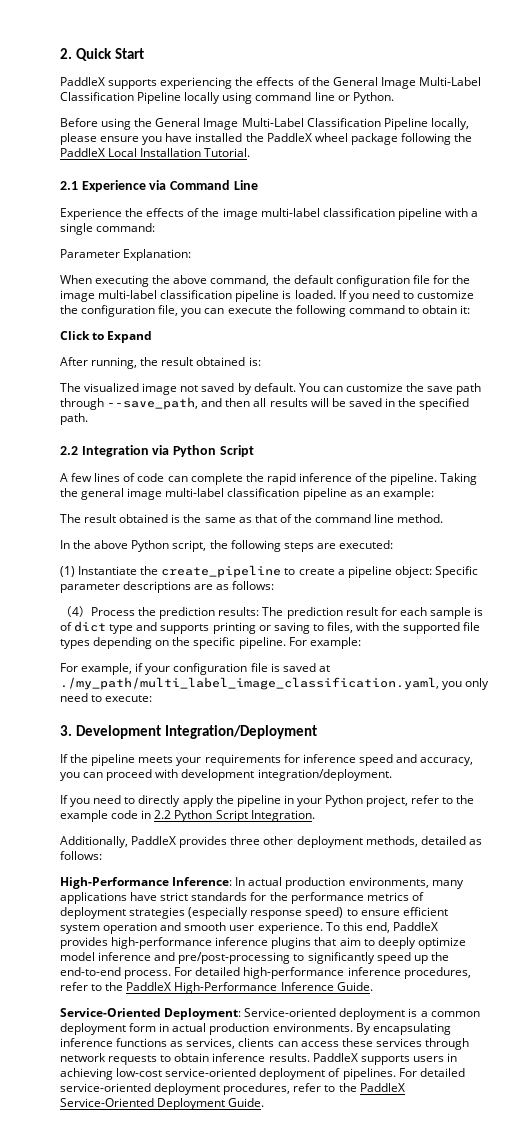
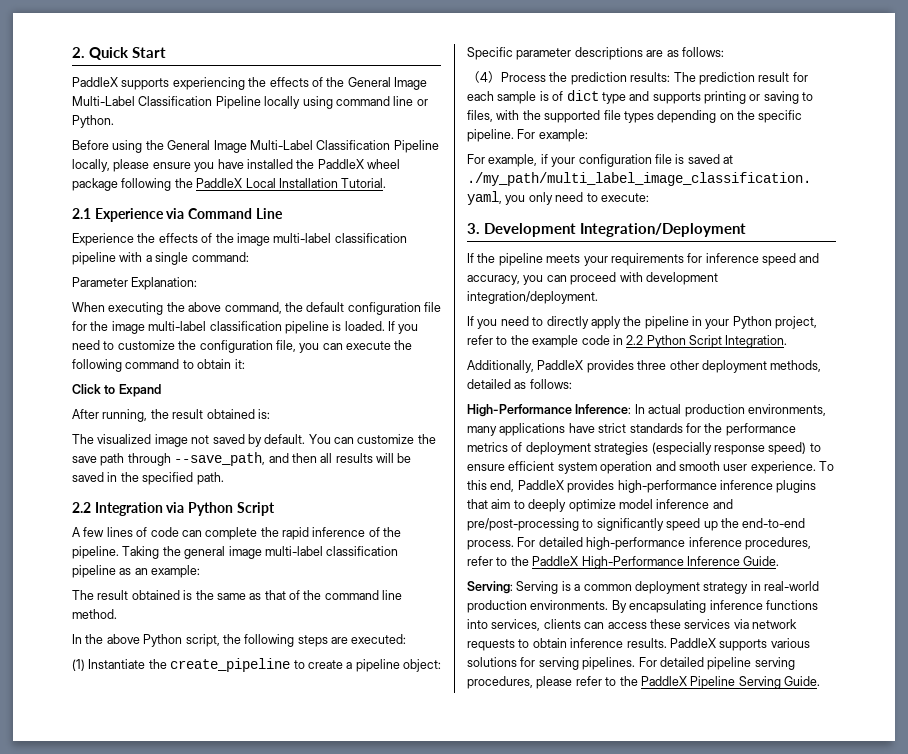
[60,1008,406,1020] Service-Oriented Deployment: Service-oriented deployment -> [467,581,559,594] Serving: Serving
[129,1023,207,1032] form in actual -> [703,581,819,594] strategy in real-world
[170,1041,184,1047] as -> [467,619,488,629] into
[424,1038,469,1050] through -> [733,619,749,629] via
[412,1053,457,1062] [60,1068,465,1080] [60,1083,405,1095] [60,1098,226,1110] users in achieving low-cost service-oriented deployment of pipelines. For detailed service-oriented deployment procedures, refer to the PaddleX Service-Oriented Deployment -> [770,638,810,648] [467,657,795,670] [467,676,781,689] various solutions for serving pipelines. For detailed pipeline serving procedures, please refer to the PaddleX Pipeline Serving

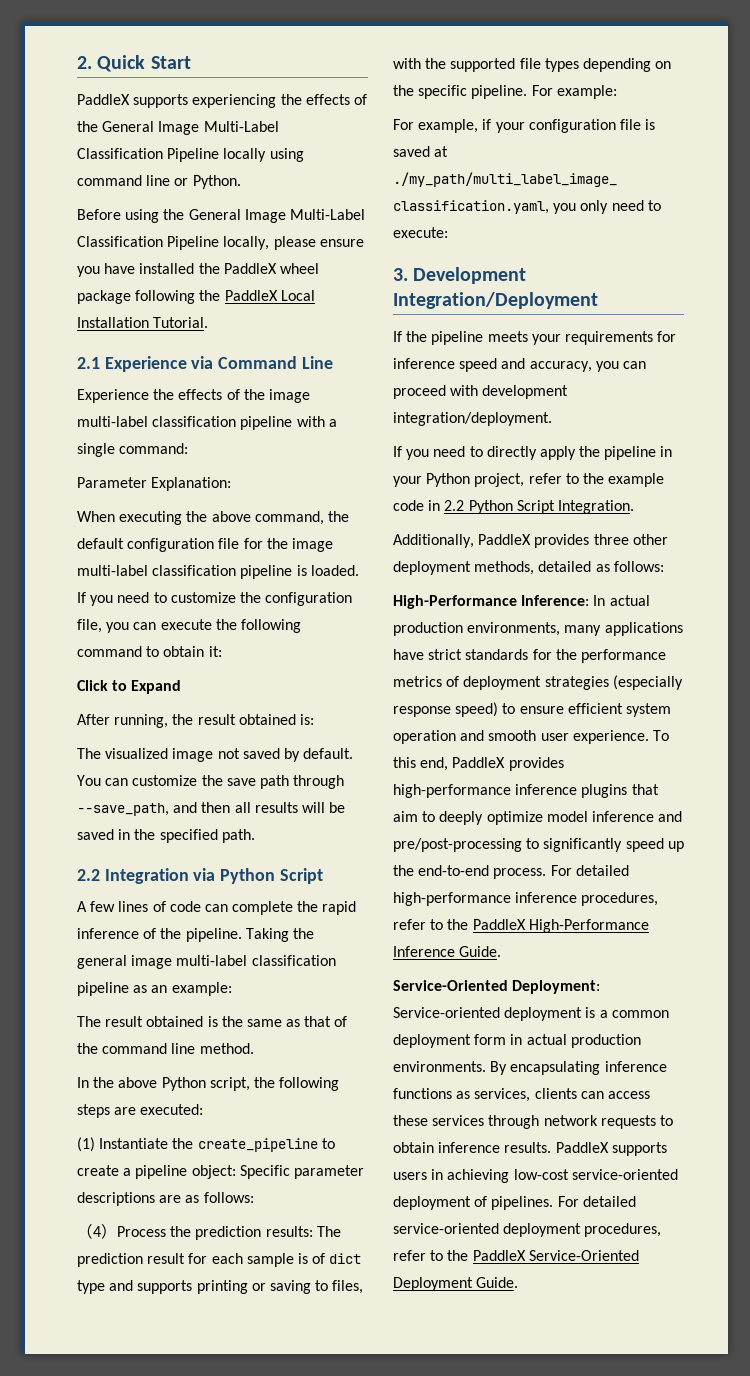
[467,581,559,594] Serving: Serving -> [393,980,601,994] [393,1007,583,1021] Service-Oriented Deployment: Service-oriented deployment
[703,581,819,594] strategy in real-world -> [474,1034,567,1045] form in actual
[467,619,488,629] into -> [456,1091,471,1099] as
[733,619,749,629] via -> [488,1115,540,1129] through
[770,638,810,648] [467,657,795,670] [467,676,781,689] various solutions for serving pipelines. For detailed pipeline serving procedures, please refer to the PaddleX Pipeline Serving -> [393,1169,678,1183] [393,1196,636,1210] [393,1223,662,1237] [393,1250,639,1261] [393,1277,473,1291] users in achieving low-cost service-oriented deployment of pipelines. For detailed service-oriented deployment procedures, refer to the PaddleX Service-Oriented Deployment

